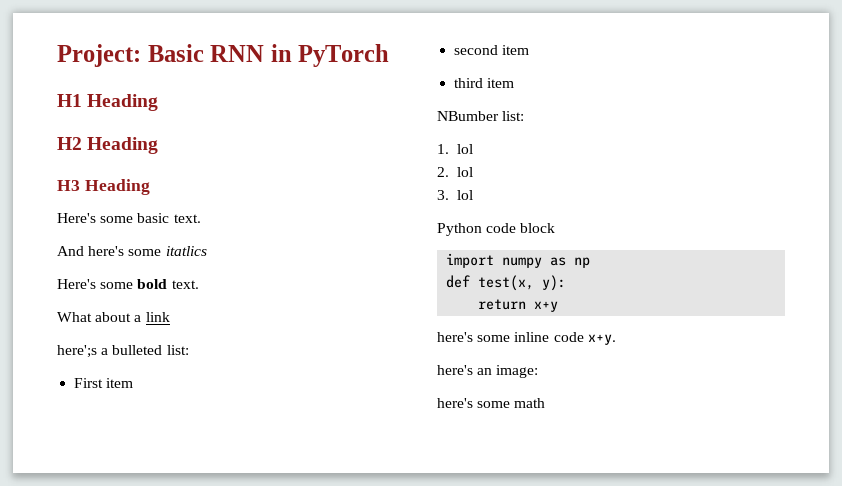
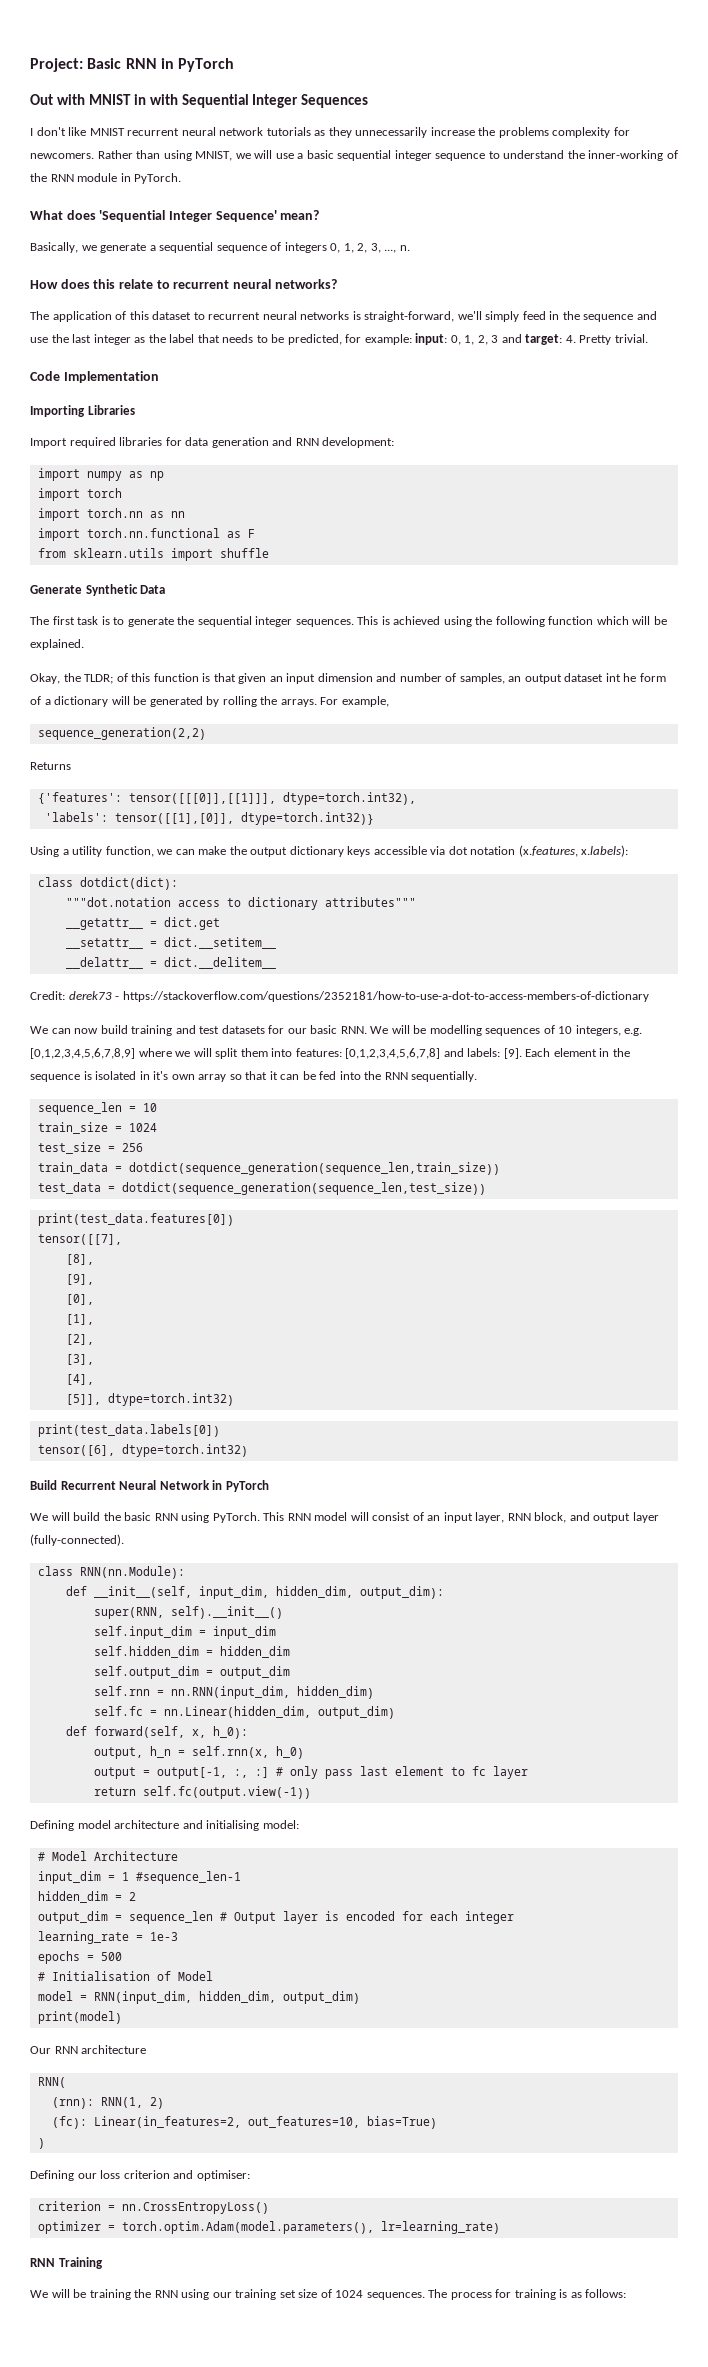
[57,94,159,111] [57,137,159,154] [57,179,150,195] [57,213,201,223] [57,246,207,256] [57,279,199,289] [57,312,170,322] [57,345,189,358] [74,378,134,388] [454,45,530,55] [454,78,515,88] [437,111,525,121] [437,144,473,154] [437,167,473,177] [437,190,473,200] [437,223,556,236] [446,253,591,268] [446,275,567,291] [478,299,559,312] [437,332,616,345] [437,365,539,378] [437,398,546,408] H1 Heading // H2 Heading // H3 Heading // Here's some basic text. // And here's some itatlics // Here's some bold text. // What about a link // here';s a bulleted list: // First item // second item // third item // NBumber list: // 1. lol // 2. lol // 3. lol // Python code block // import numpy as np // def test(x, y): // return x+y // here's some inline code x+y. // here's an image: // here's some math -> [30,94,369,108] [30,127,630,138] [30,150,678,161] [30,173,182,184] [30,210,320,222] [30,242,410,253] [30,279,337,289] [30,311,657,322] [30,333,648,345] [30,371,159,383] [30,405,135,417] [30,437,395,448] [37,468,164,481] [37,488,122,501] [37,508,185,521] [37,528,255,541] [37,548,269,561] [30,584,166,596] [30,616,667,627] [30,639,84,650] [30,673,666,684] [30,696,389,707] [37,727,206,740] [30,762,71,770] [37,792,416,805] [44,812,374,825] [30,845,629,857] [37,877,178,890] [65,897,416,910] [65,917,220,930] [65,937,276,949] [65,957,276,969] [30,991,649,1002] [30,1025,643,1036] [30,1048,630,1059] [30,1071,478,1082] [37,1102,157,1115] [37,1122,157,1134] [37,1142,143,1154] [37,1162,500,1175] [37,1182,486,1195] [37,1213,234,1226] [37,1234,122,1245] [65,1254,94,1265] [65,1274,94,1285] [65,1294,94,1305] [65,1314,94,1325] [65,1334,94,1345] [65,1354,94,1365] [65,1374,94,1385] [65,1393,234,1406] [37,1424,220,1437] [37,1444,248,1457] [30,1480,269,1492] [30,1512,659,1523] [30,1534,124,1546] [37,1566,185,1579] [65,1586,444,1599] [93,1606,283,1619] [93,1626,276,1639] [93,1646,290,1658] [93,1666,290,1679] [93,1686,374,1699] [93,1706,395,1719] [65,1726,248,1739] [93,1746,304,1759] [93,1766,528,1779] [93,1786,311,1799] [30,1820,299,1831] [37,1851,178,1861] [37,1871,241,1884] [37,1891,136,1903] [37,1911,514,1924] [37,1931,178,1944] [37,1951,122,1964] [37,1971,213,1981] [37,1991,360,2004] [37,2011,122,2024] [30,2045,147,2054] [37,2077,66,2088] [51,2097,164,2109] [51,2116,437,2129] [37,2138,45,2149] [30,2170,250,2181] [37,2201,269,2214] [37,2221,500,2234] [30,2257,103,2269] [30,2289,627,2300] Out with MNIST in with Sequential Integer Sequences // I don't like MNIST recurrent neural network tutorials as they unnecessarily increase the problems complexity for newcomers. Rather than using MNIST, we will use a basic sequential integer sequence to understand the inner-working of the RNN module in PyTorch. // What does 'Sequential Integer Sequence' mean? // Basically, we generate a sequential sequence of integers 0, 1, 2, 3, ..., n. // How does this relate to recurrent neural networks? // The application of this dataset to recurrent neural networks is straight-forward, we'll simply feed in the sequence and use the last integer as the label that needs to be predicted, for example: input: 0, 1, 2, 3 and target: 4. Pretty trivial. // Code Implementation // Importing Libraries // Import required libraries for data generation and RNN development: // import numpy as np // import torch // import torch.nn as nn // import torch.nn.functional as F // from sklearn.utils import shuffle // Generate Synthetic Data // The first task is to generate the sequential integer sequences. This is achieved using the following function which will be explained. // Okay, the TLDR; of this function is that given an input dimension and number of samples, an output dataset int he form of a dictionary will be generated by rolling the arrays. For example, // sequence_generation(2,2) // Returns // {'features': tensor([[[0]],[[1]]], dtype=torch.int32), // 'labels': tensor([[1],[0]], dtype=torch.int32)} // Using a utility function, we can make the output dictionary keys accessible via dot notation (x.features, x.labels): // class dotdict(dict): // """dot.notation access to dictionary attributes""" // __getattr__ = dict.get // __setattr__ = dict.__setitem__ // __delattr__ = dict.__delitem__ // Credit: derek73 - https://stackoverflow.com/questions/2352181/how-to-use-a-dot-to-access-members-of-dictionary // We can now build training and test datasets for our basic RNN. We will be modelling sequences of 10 integers, e.g. [0,1,2,3,4,5,6,7,8,9] where we will split them into features: [0,1,2,3,4,5,6,7,8] and labels: [9]. Each element in the sequence is isolated in it's own array so that it can be fed into the RNN sequentially. // sequence_len = 10 // train_size = 1024 // test_size = 256 // train_data = dotdict(sequence_generation(sequence_len,train_size)) // test_data = dotdict(sequence_generation(sequence_len,test_size)) // print(test_data.features[0]) // tensor([[7], // [8], // [9], // [0], // [1], // [2], // [3], // [4], // [5]], dtype=torch.int32) // print(test_data.labels[0]) // tensor([6], dtype=torch.int32) // Build Recurrent Neural Network in PyTorch // We will build the basic RNN using PyTorch. This RNN model will consist of an input layer, RNN block, and output layer (fully-connected). // class RNN(nn.Module): // def __init__(self, input_dim, hidden_dim, output_dim): // super(RNN, self).__init__() // self.input_dim = input_dim // self.hidden_dim = hidden_dim // self.output_dim = output_dim // self.rnn = nn.RNN(input_dim, hidden_dim) // self.fc = nn.Linear(hidden_dim, output_dim) // def forward(self, x, h_0): // output, h_n = self.rnn(x, h_0) // output = output[-1, :, :] # only pass last element to fc layer // return self.fc(output.view(-1)) // Defining model architecture and initialising model: // # Model Architecture // input_dim = 1 #sequence_len-1 // hidden_dim = 2 // output_dim = sequence_len # Output layer is encoded for each integer // learning_rate = 1e-3 // epochs = 500 // # Initialisation of Model // model = RNN(input_dim, hidden_dim, output_dim) // print(model) // Our RNN architecture // RNN( // (rnn): RNN(1, 2) // (fc): Linear(in_features=2, out_features=10, bias=True) // ) // Defining our loss criterion and optimiser: // criterion = nn.CrossEntropyLoss() // optimizer = torch.optim.Adam(model.parameters(), lr=learning_rate) // RNN Training // We will be training the RNN using our training set size of 1024 sequences. The process for training is as follows:

